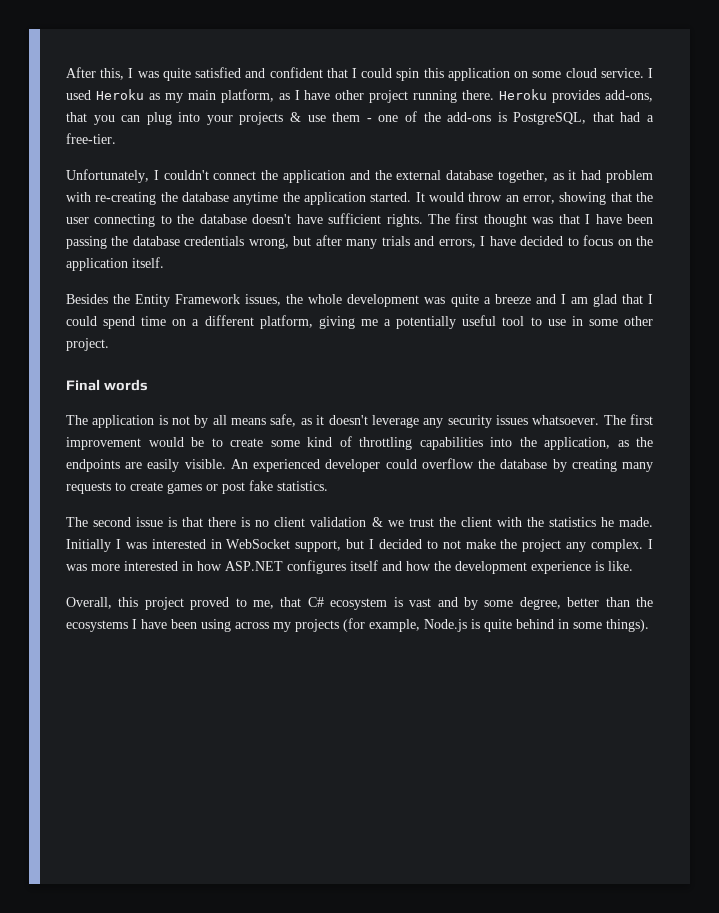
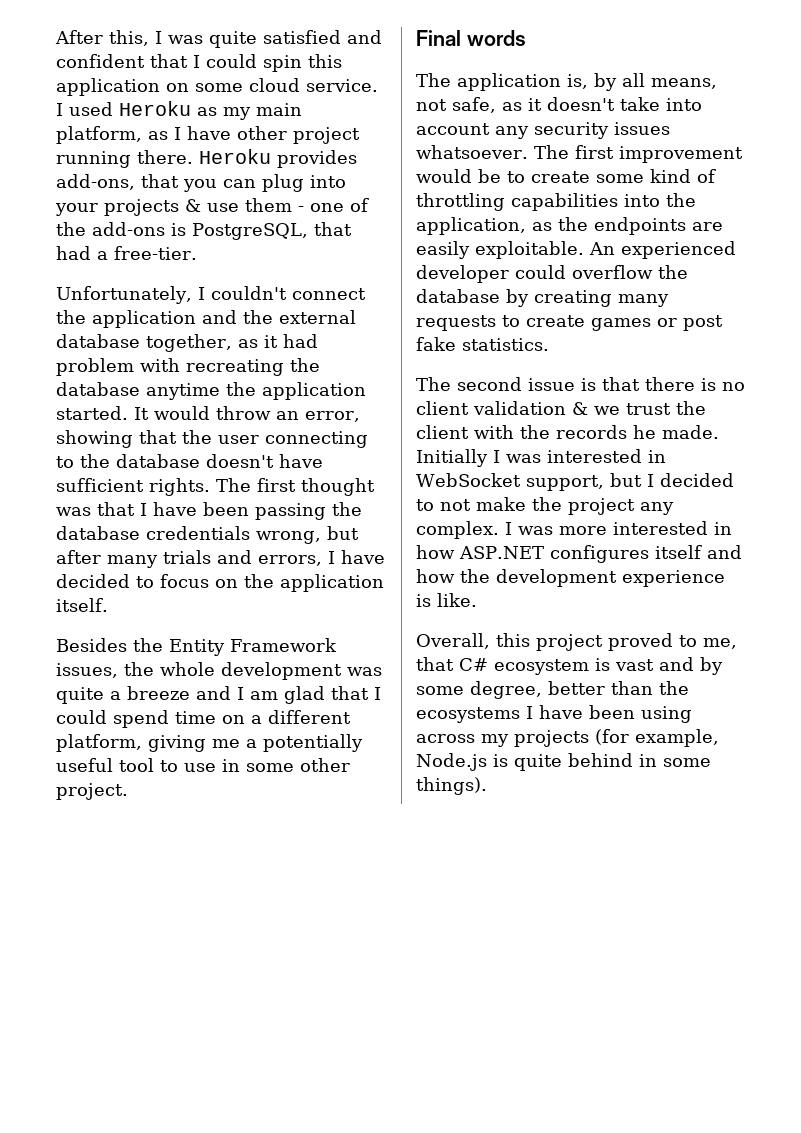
[95,192,157,205] re-creating -> [186,359,284,376] recreating
[158,415,267,428] is not by all means -> [567,73,717,91] [416,99,447,111] is, by all means, not
[371,415,419,428] leverage -> [620,97,702,111] [416,123,490,135] take into account
[184,459,226,469] visible. -> [475,241,584,259] exploitable.
[548,517,596,527] statistics -> [556,425,627,439] records

